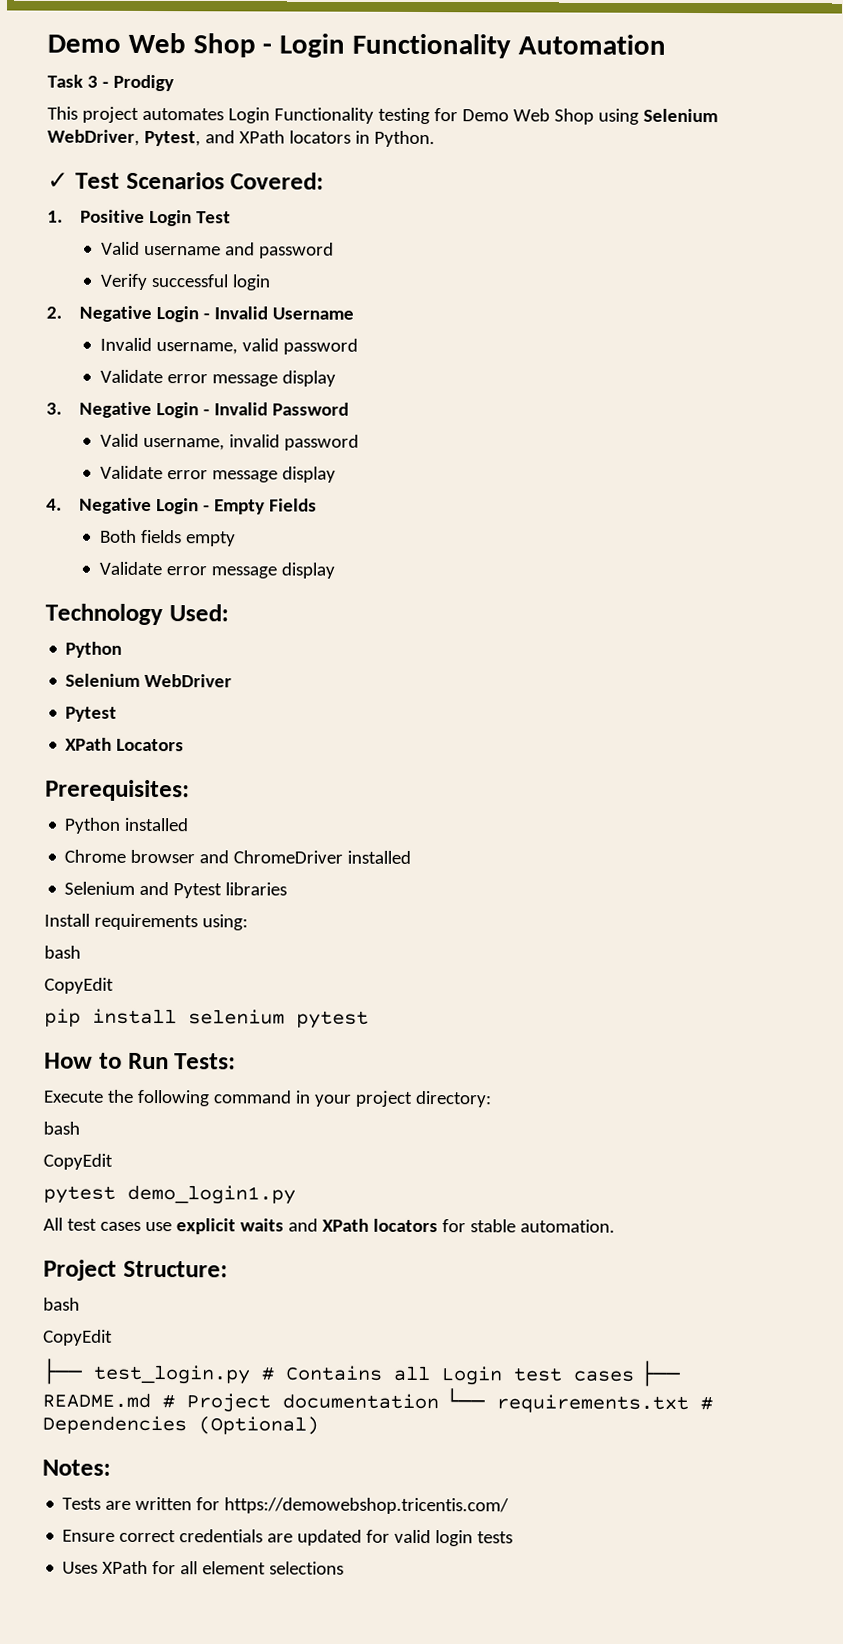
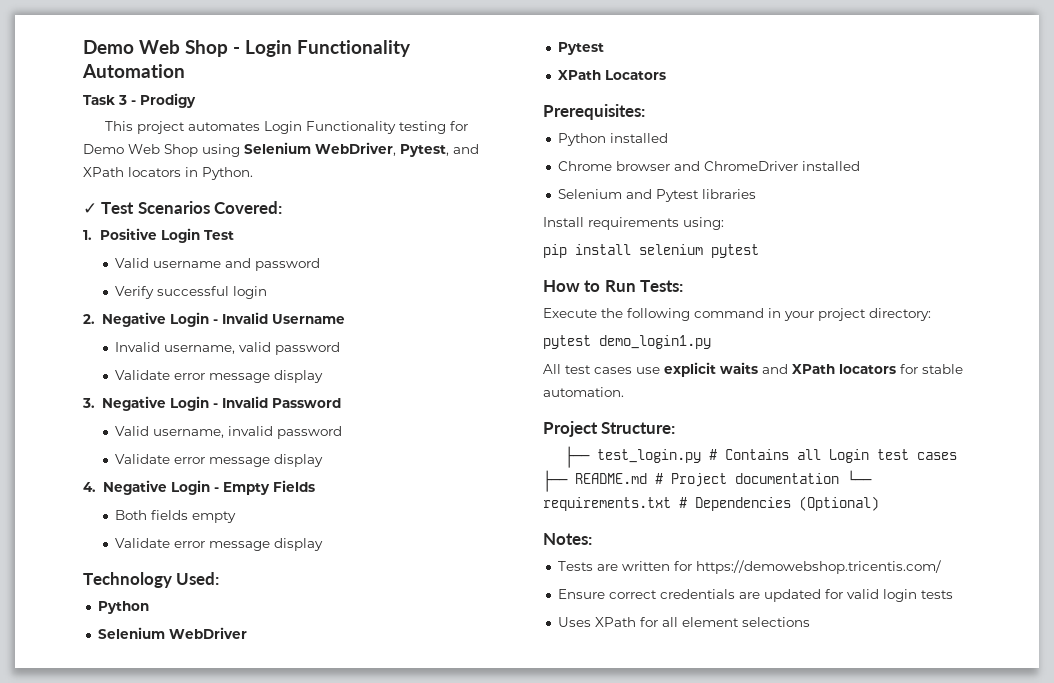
[44,945,81,959] [44,977,114,994] // bash // CopyEdit -> (724, 223) none
[43,1121,80,1135] [43,1153,113,1170] // bash // CopyEdit -> (931, 314) none
[43,1297,80,1311] [43,1329,113,1346] // bash // CopyEdit -> (676, 428) none

